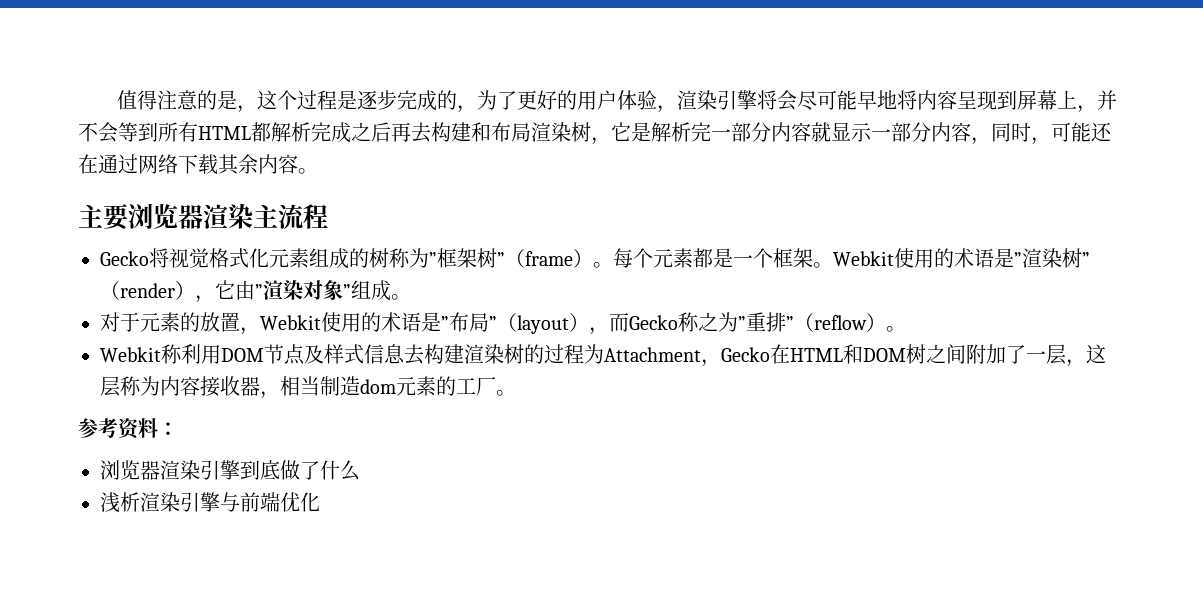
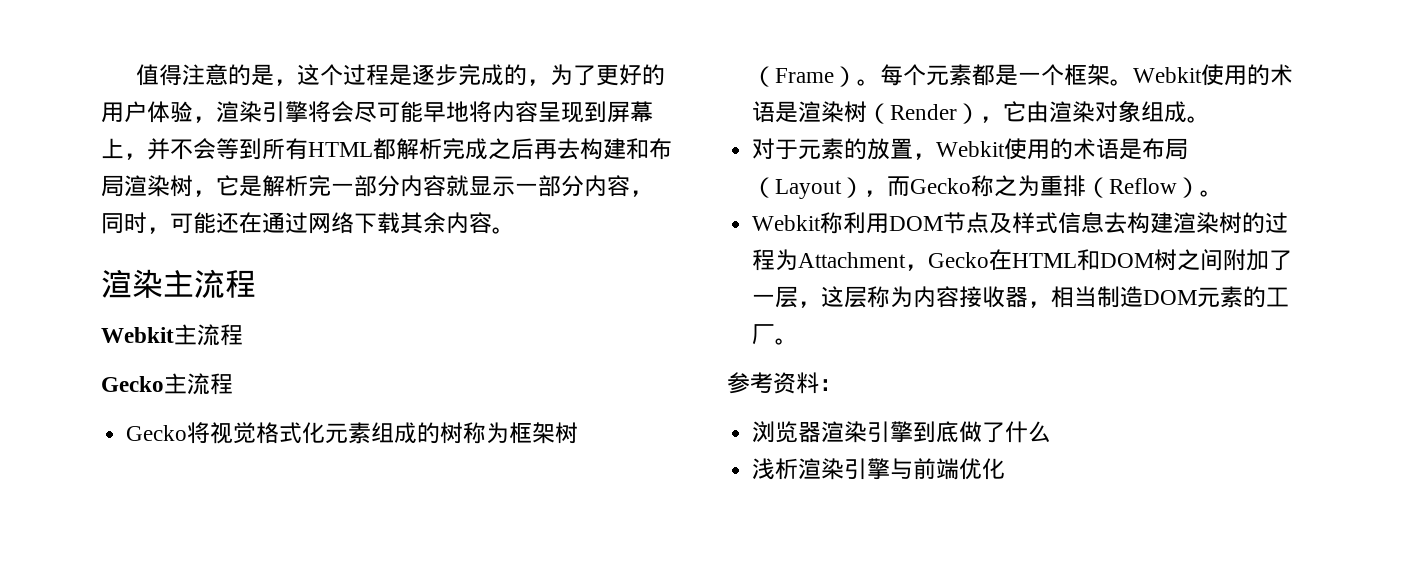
[78,204,203,230] 主要浏览器 -> (515, 230) none
(328, 216) none -> [101,324,243,346] [101,373,233,395] // Webkit主流程 // Gecko主流程
[429,248,573,268] ”框架树”（frame -> [509,422,579,444] [752,66,835,87] 框架树（Frame
[1014,248,1090,268] [100,281,175,300] ”渲染树”（render -> [798,101,958,124] 渲染树（Render
[255,284,263,298] ” -> (1050, 112) none
[343,284,351,298] ” -> (1142, 111) none
[441,312,867,335] ”布局”（layout），而Gecko称之为”重排”（reflow -> [1142,138,1189,160] [752,175,1178,199] 布局（Layout），而Gecko称之为重排（Reflow
[360,379,396,394] dom -> [1143,290,1198,305] DOM

